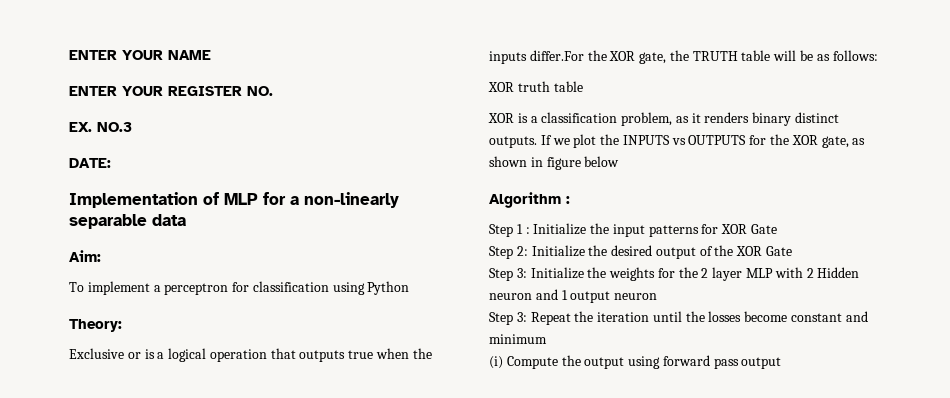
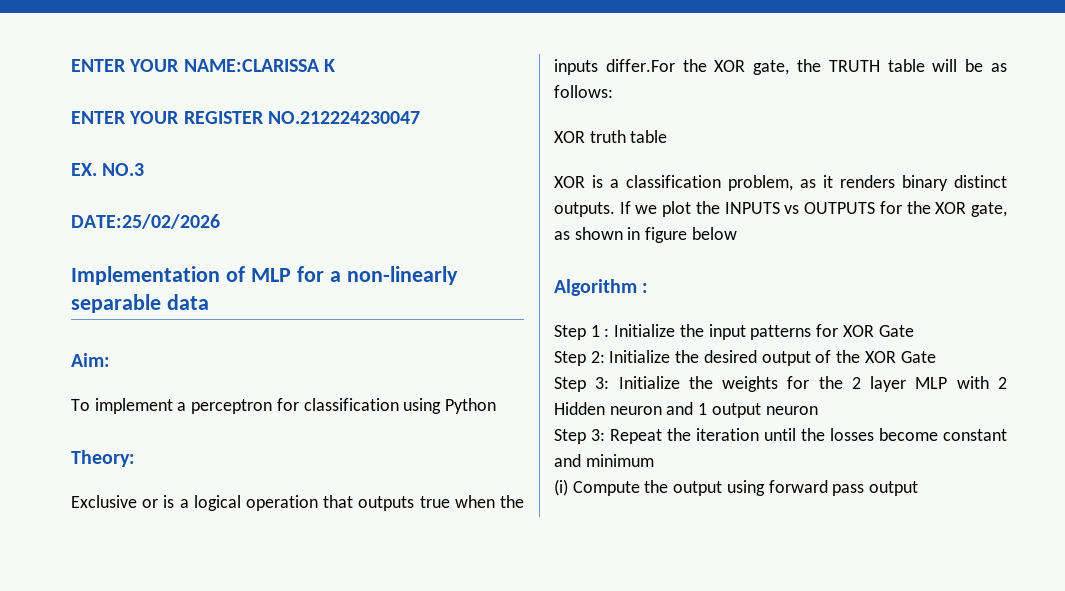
[69,50,211,60] ENTER YOUR NAME -> [71,59,335,72] ENTER YOUR NAME:CLARISSA K
[247,86,273,96] NO. -> [267,111,420,124] NO.212224230047
[69,158,111,168] DATE: -> [71,214,220,229] DATE:25/02/2026

